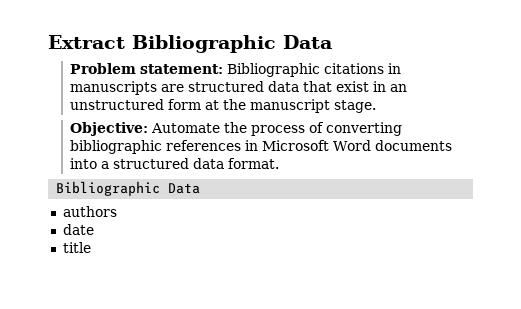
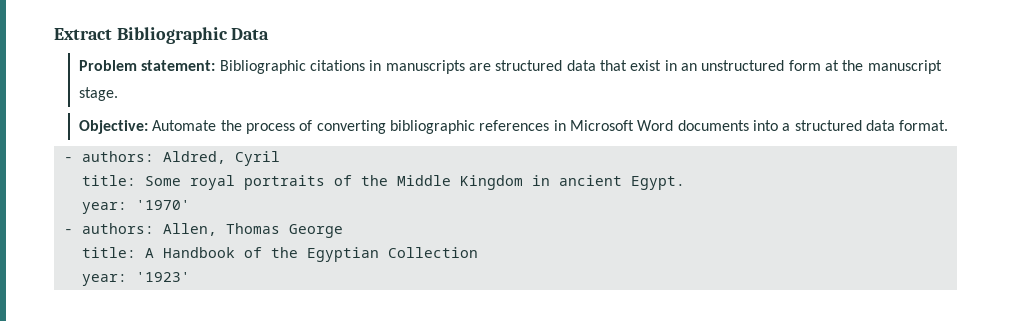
[56,181,201,196] [62,206,117,217] [62,224,94,235] [62,242,91,253] Bibliographic Data // authors // date // title -> [63,151,280,166] [81,175,685,190] [81,200,190,214] [63,223,343,238] [81,247,478,262] [81,272,190,286] - authors: Aldred, Cyril // title: Some royal portraits of the Middle Kingdom in ancient Egypt. // year: '1970' // - authors: Allen, Thomas George // title: A Handbook of the Egyptian Collection // year: '1923'

